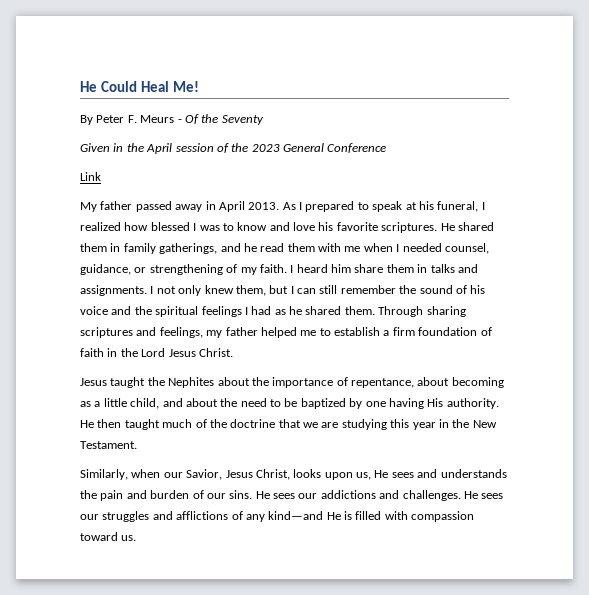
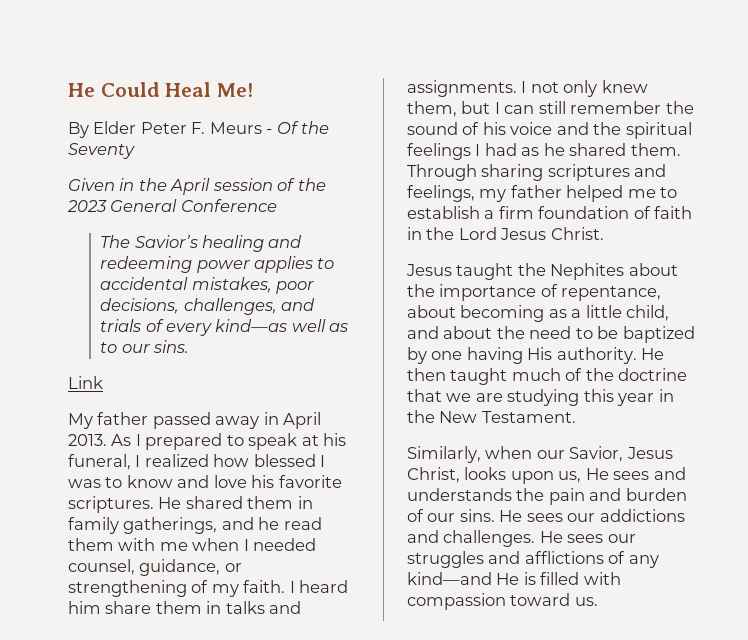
(93, 120) none -> [93,121,137,134] Elder
(387, 148) none -> [100,235,303,252] [100,256,335,273] [100,277,314,294] [100,298,315,315] [100,319,349,336] [100,340,189,353] // The Savior’s healing and redeeming power applies to accidental mistakes, poor decisions, challenges, and trials of every kind—as well as to our sins.

